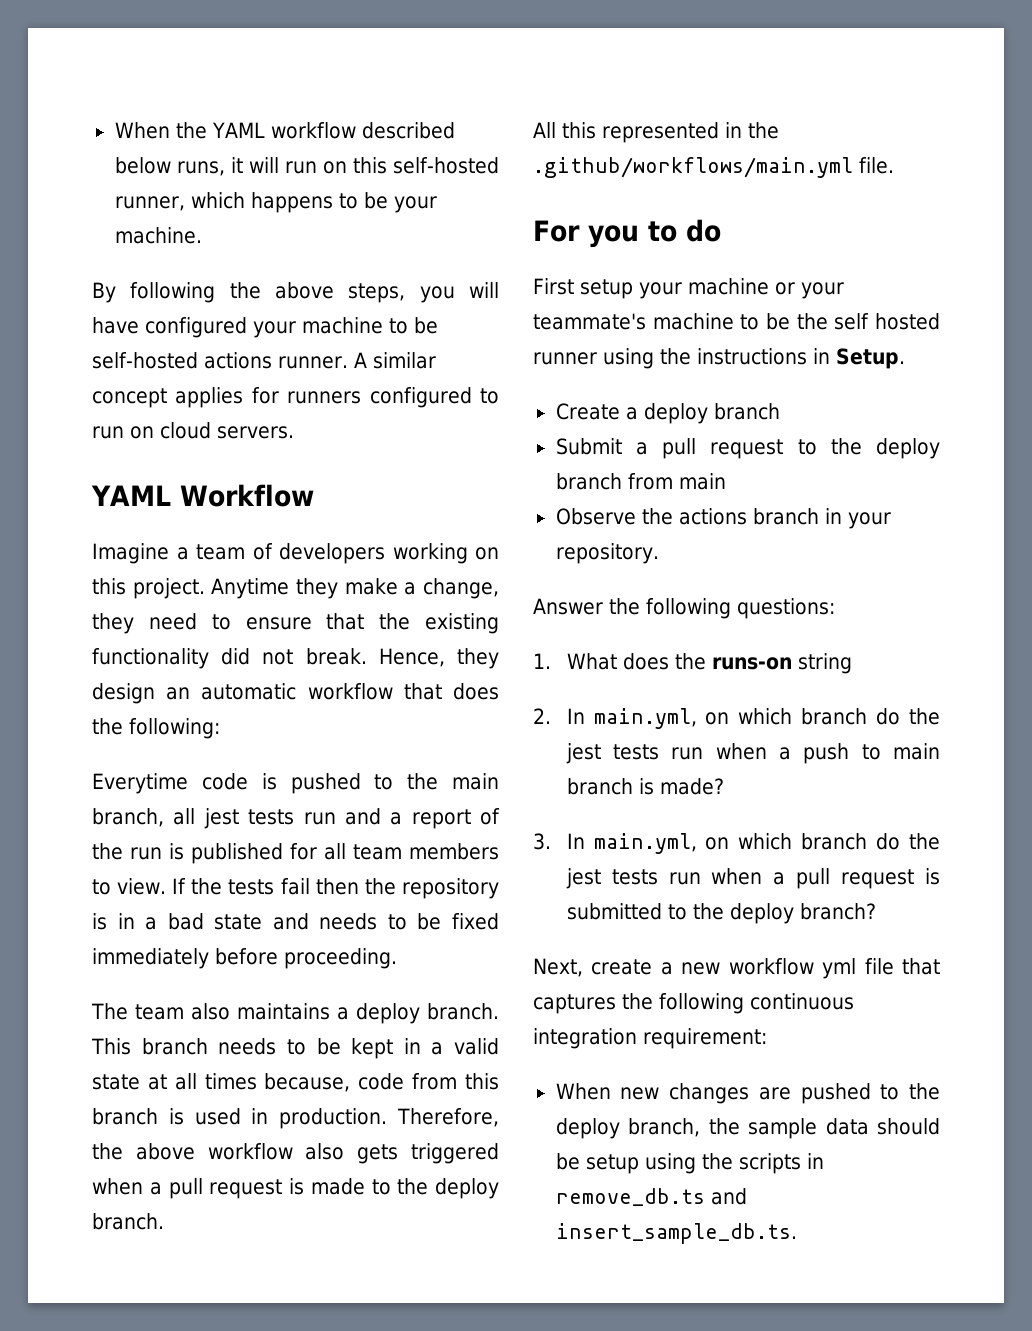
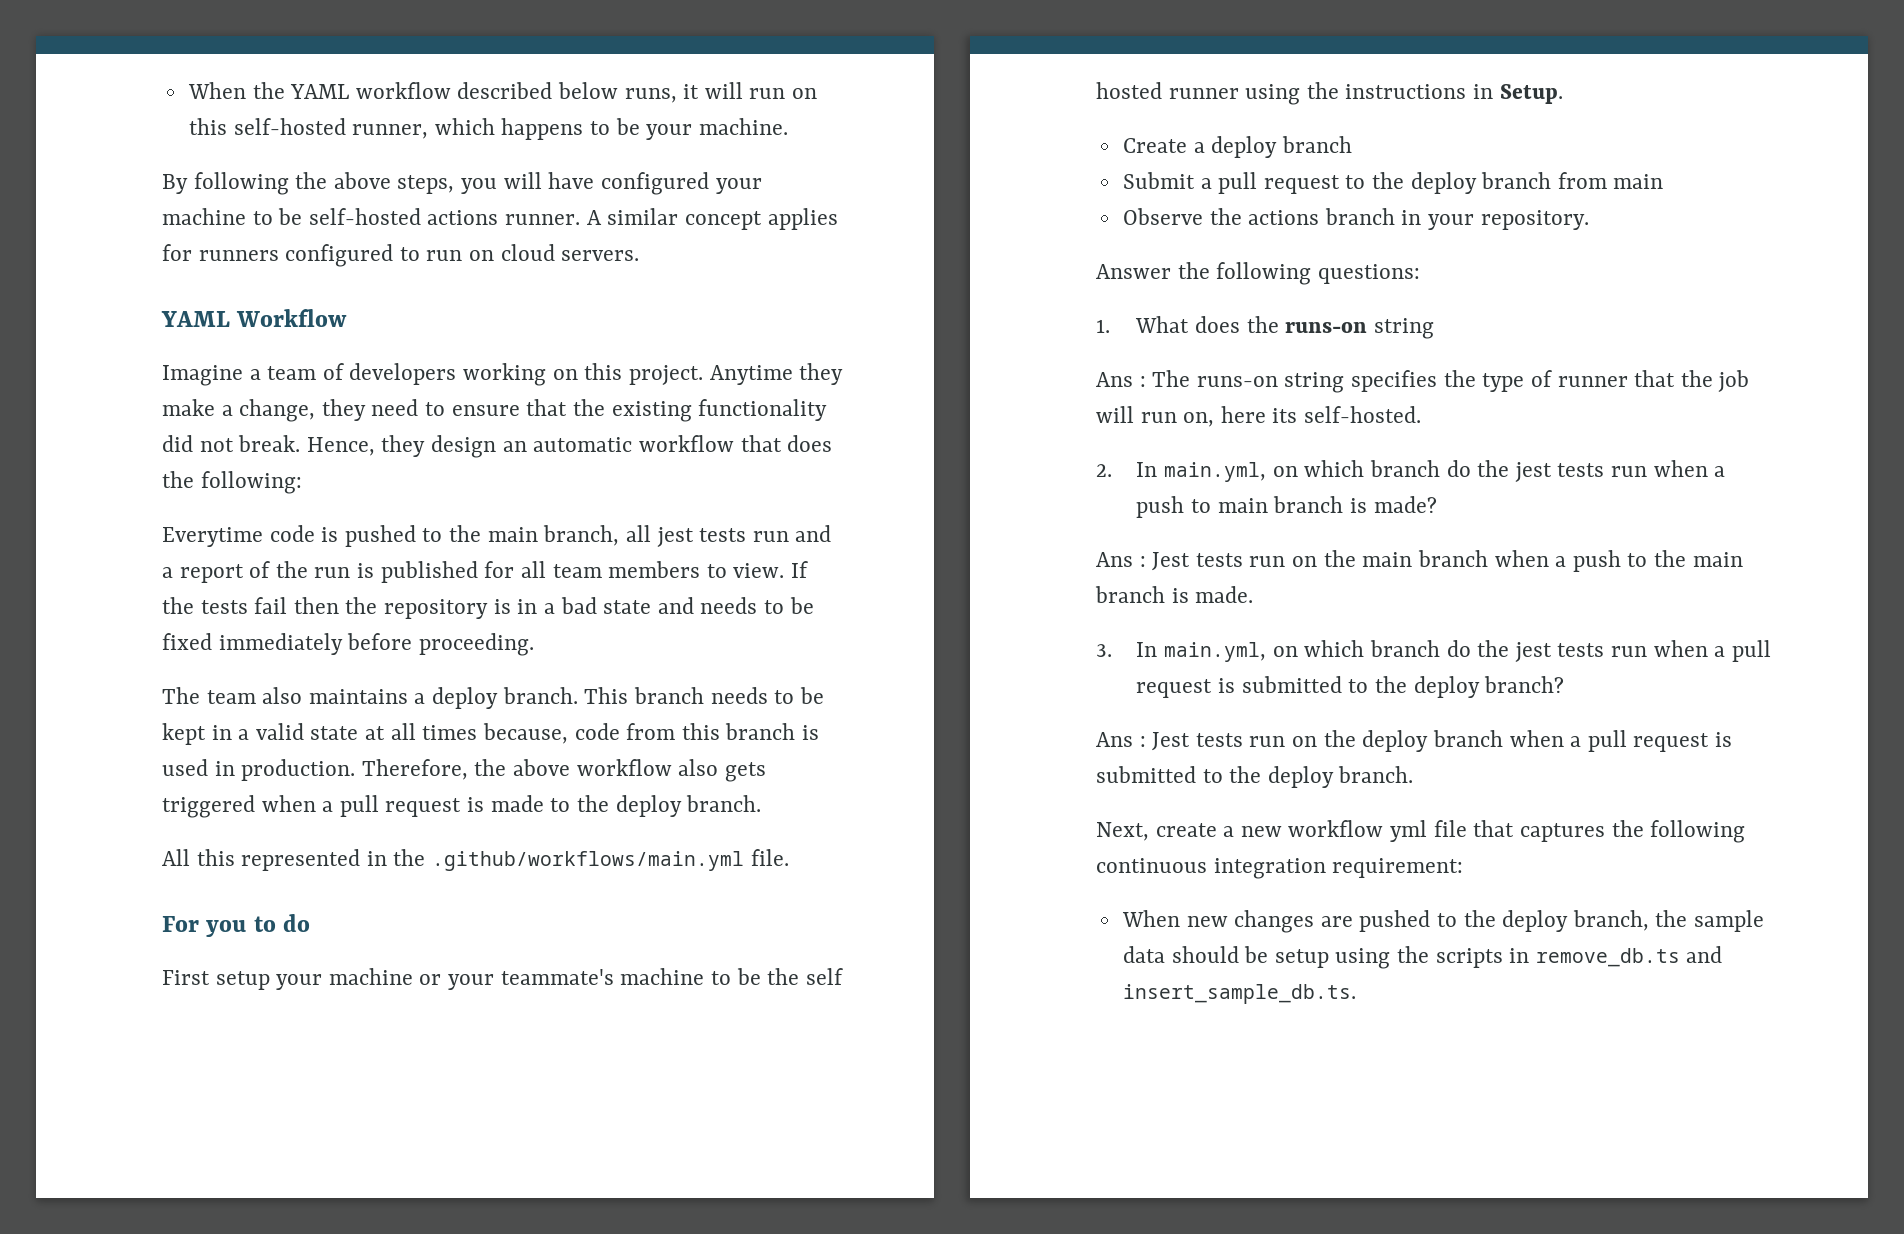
(852, 663) none -> [1096,370,1750,393] [1096,406,1422,427] // Ans : The runs-on string specifies the type of runner that the job will run on, here its self-hosted.
(724, 786) none -> [1096,550,1743,572] [1095,586,1254,603] // Ans : Jest tests run on the main branch when a push to the main branch is made.
(876, 911) none -> [1096,730,1732,752] [1096,766,1414,788] // Ans : Jest tests run on the deploy branch when a pull request is submitted to the deploy branch.

